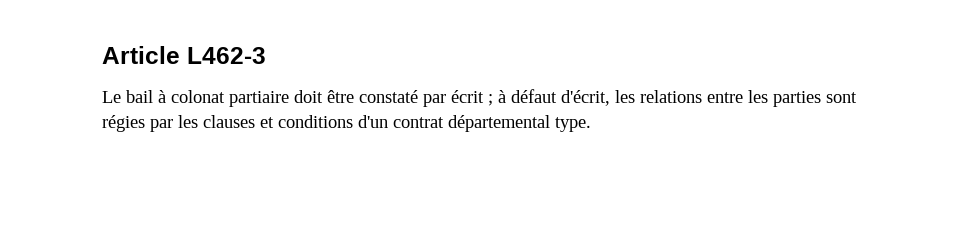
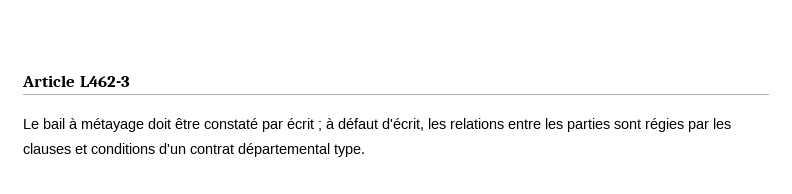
[171,90,289,107] colonat partiaire -> [81,118,144,132] métayage

